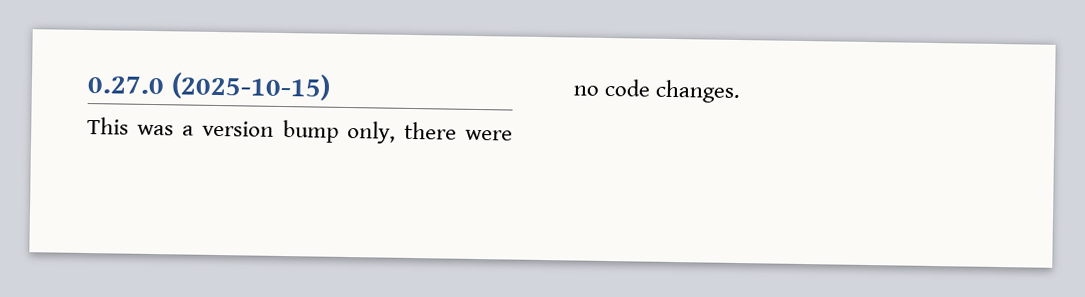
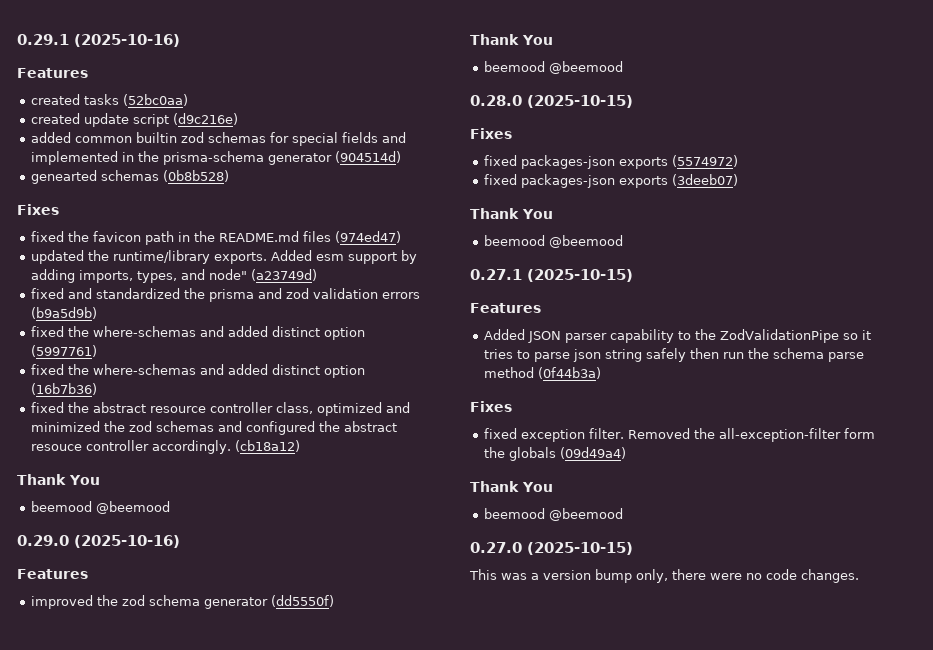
(87, 85) none -> [17,34,180,47] [17,68,88,78] [31,94,189,106] [31,113,239,127] [31,132,407,146] [31,151,402,165] [31,170,230,184] [17,204,59,215] [31,231,402,245] [31,250,418,264] [31,269,318,283] [31,288,421,302] [31,307,98,319] [31,326,366,340] [31,345,98,357] [31,364,366,378] [31,383,98,395] [31,402,411,416] [31,421,398,435] [31,440,301,454] [17,474,100,485] [31,501,171,514] [17,535,180,548] [17,569,88,579] [31,595,335,609] [470,34,553,45] [484,61,624,74] [470,95,633,108] [470,128,512,139] [484,155,739,169] [484,174,739,188] [470,208,553,219] [484,235,624,248] [470,269,633,282] [470,303,541,313] [484,329,872,343] [484,348,865,362] [484,367,602,379] [470,401,512,412] [484,428,876,442] [484,447,627,461] [470,481,553,492] [484,508,624,521] 0.29.1 (2025-10-16) // Features // created tasks (52bc0aa) // created update script (d9c216e) // added common builtin zod schemas for special fields and implemented in the prisma-schema generator (904514d) // genearted schemas (0b8b528) // Fixes // fixed the favicon path in the README.md files (974ed47) // updated the runtime/library exports. Added esm support by adding imports, types, and node" (a23749d) // fixed and standardized the prisma and zod validation errors (b9a5d9b) // fixed the where-schemas and added distinct option (5997761) // fixed the where-schemas and added distinct option (16b7b36) // fixed the abstract resource controller class, optimized and minimized the zod schemas and configured the abstract resouce controller accordingly. (cb18a12) // Thank You // beemood @beemood // 0.29.0 (2025-10-16) // Features // improved the zod schema generator (dd5550f) // Thank You // beemood @beemood // 0.28.0 (2025-10-15) // Fixes // fixed packages-json exports (5574972) // fixed packages-json exports (3deeb07) // Thank You // beemood @beemood // 0.27.1 (2025-10-15) // Features // Added JSON parser capability to the ZodValidationPipe so it tries to parse json string safely then run the schema parse method (0f44b3a) // Fixes // fixed exception filter. Removed the all-exception-filter form the globals (09d49a4) // Thank You // beemood @beemood //

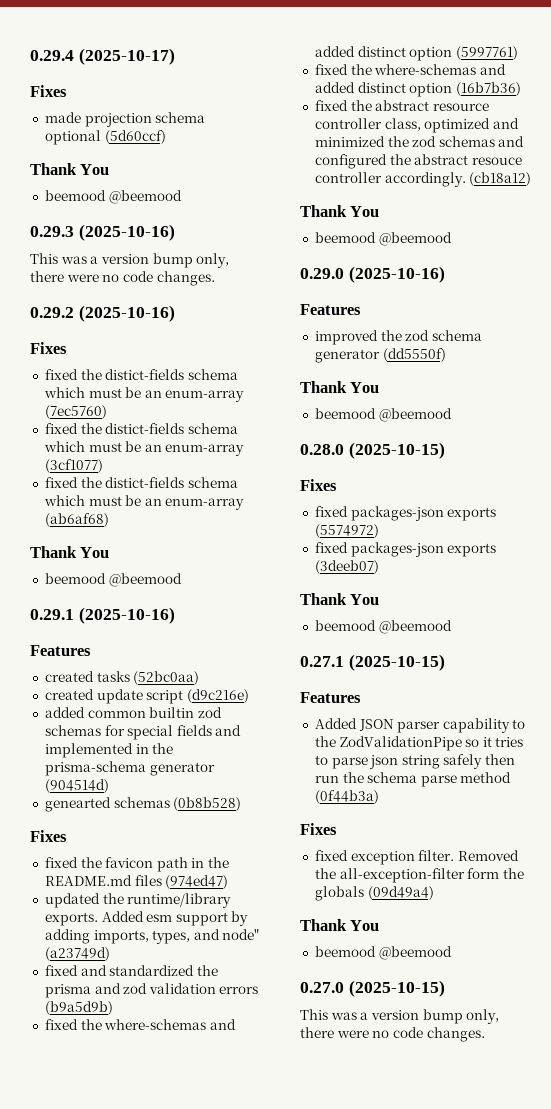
(17, 39) none -> [30,48,175,65] [30,85,67,97] [44,112,206,127] [44,130,166,145] [30,163,110,175] [44,190,182,204] [30,224,175,241] [30,253,230,268] [30,271,215,286] [30,305,175,322] [30,342,67,354] [44,369,238,380] [43,387,245,402] [44,405,107,419] [44,423,238,434] [43,441,245,456] [44,459,103,473] [44,477,238,488] [43,495,245,510] [44,513,109,527] [30,546,110,558] [44,573,182,587] 0.29.4 (2025-10-17) // Fixes // made projection schema optional (5d60ccf) // Thank You // beemood @beemood // 0.29.3 (2025-10-16) // This was a version bump only, there were no code changes. // 0.29.2 (2025-10-16) // Fixes // fixed the distict-fields schema which must be an enum-array (7ec5760) // fixed the distict-fields schema which must be an enum-array (3cf1077) // fixed the distict-fields schema which must be an enum-array (ab6af68) // Thank You // beemood @beemood //

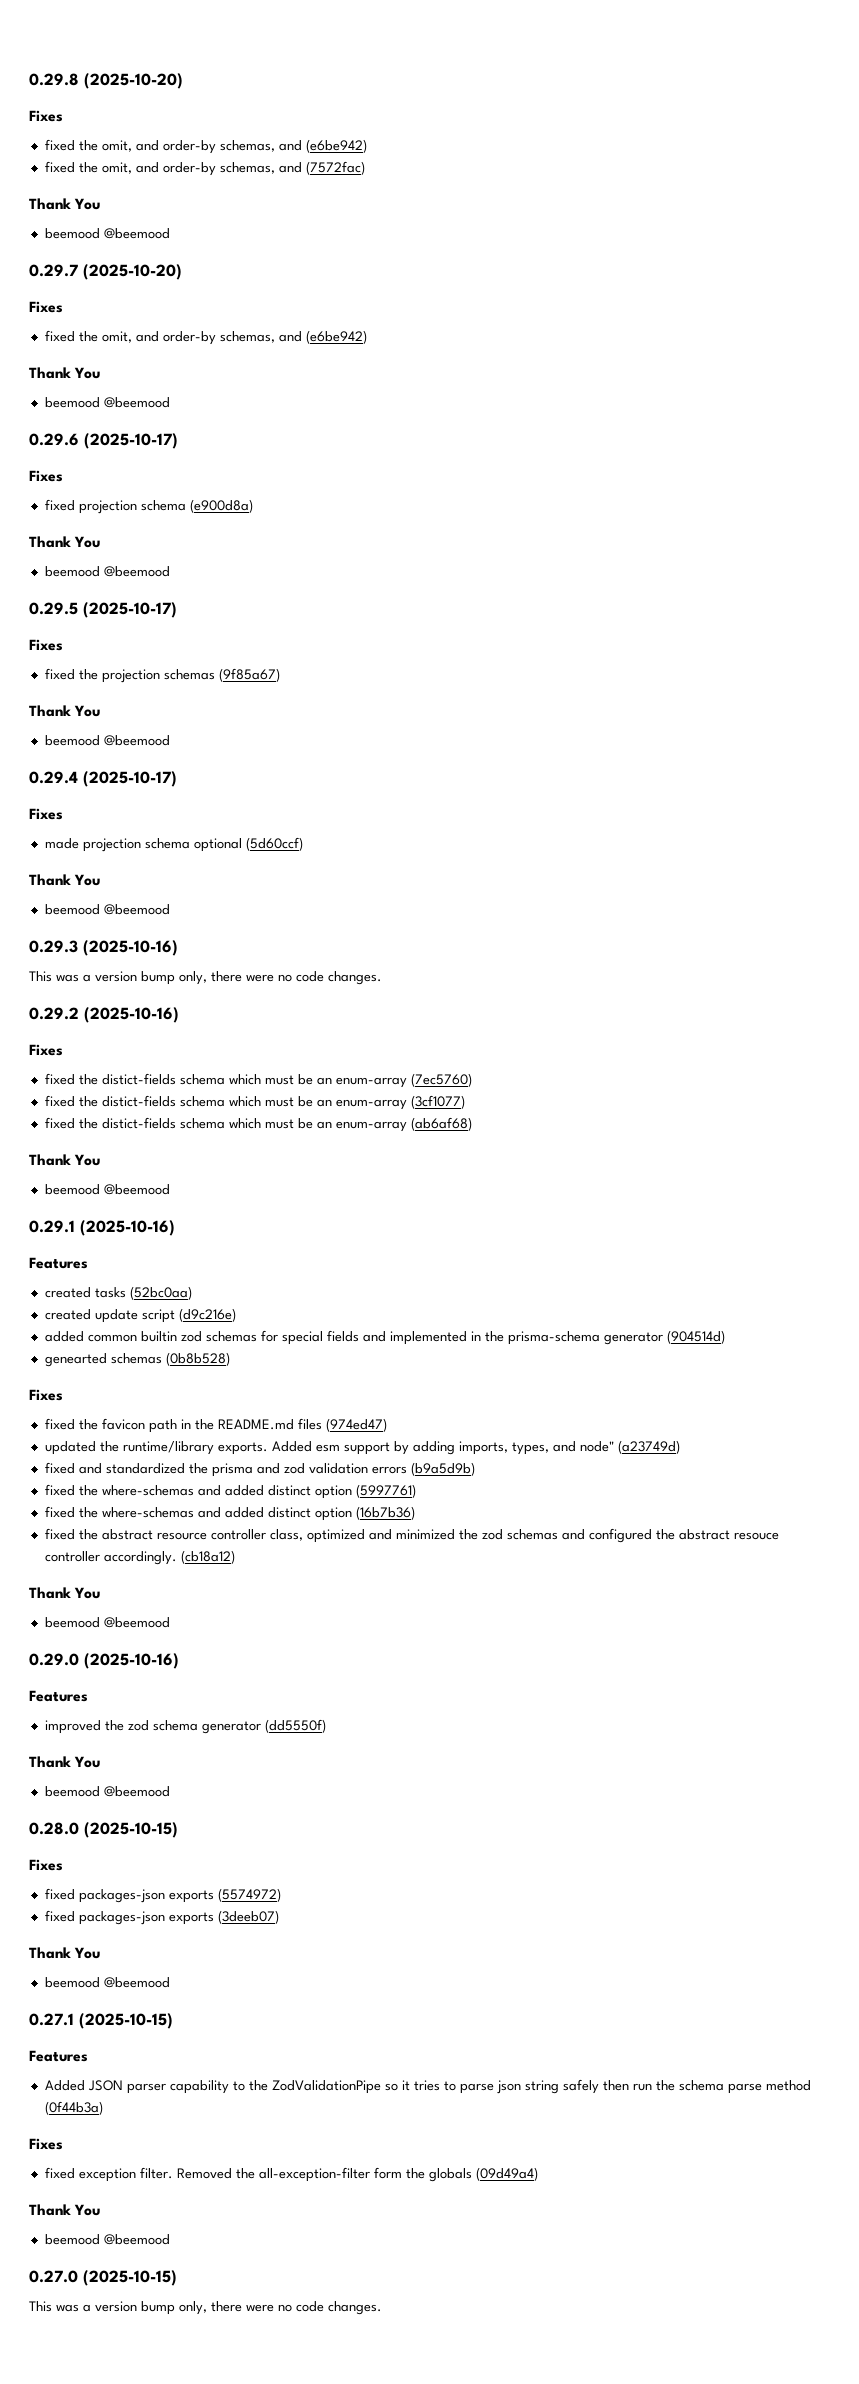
(30, 55) none -> [29,73,183,89] [29,110,63,122] [44,139,367,154] [44,161,365,176] [29,198,101,210] [44,228,170,239] [29,264,182,280] [29,301,63,313] [44,330,367,345] [29,367,101,379] [44,397,170,408] [29,433,178,449] [29,470,63,482] [44,499,253,514] [29,536,101,548] [44,566,170,577] [29,602,177,618] [29,639,63,651] [44,668,280,683] [29,705,101,717] [44,735,170,746] 0.29.8 (2025-10-20) // Fixes // fixed the omit, and order-by schemas, and (e6be942) // fixed the omit, and order-by schemas, and (7572fac) // Thank You // beemood @beemood // 0.29.7 (2025-10-20) // Fixes // fixed the omit, and order-by schemas, and (e6be942) // Thank You // beemood @beemood // 0.29.6 (2025-10-17) // Fixes // fixed projection schema (e900d8a) // Thank You // beemood @beemood // 0.29.5 (2025-10-17) // Fixes // fixed the projection schemas (9f85a67) // Thank You // beemood @beemood //

